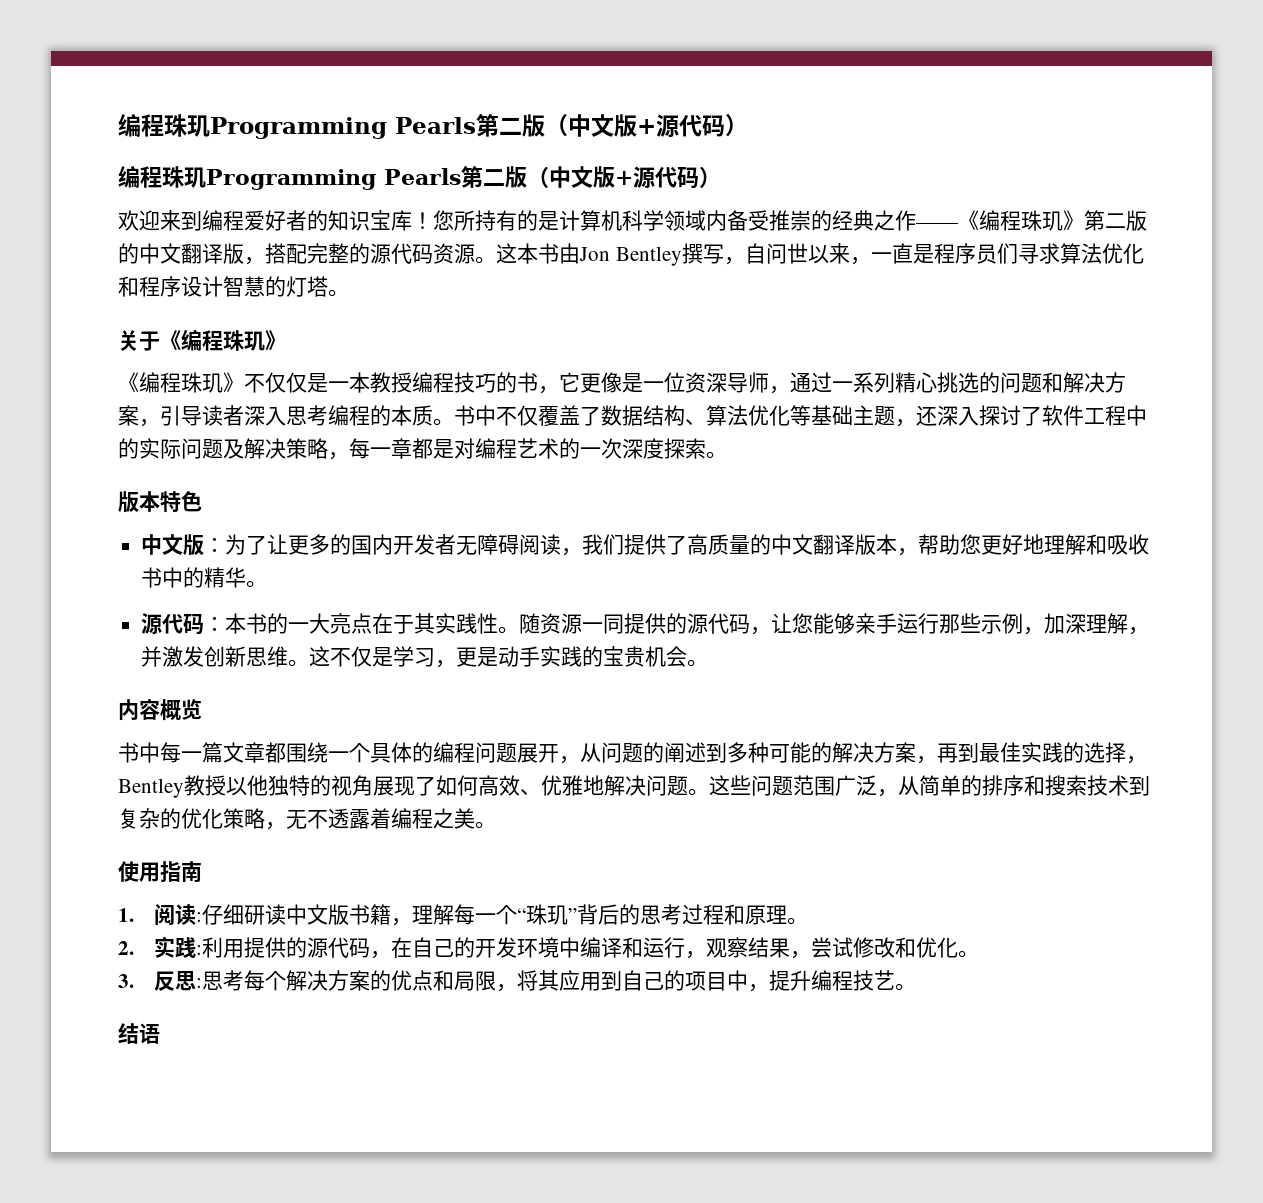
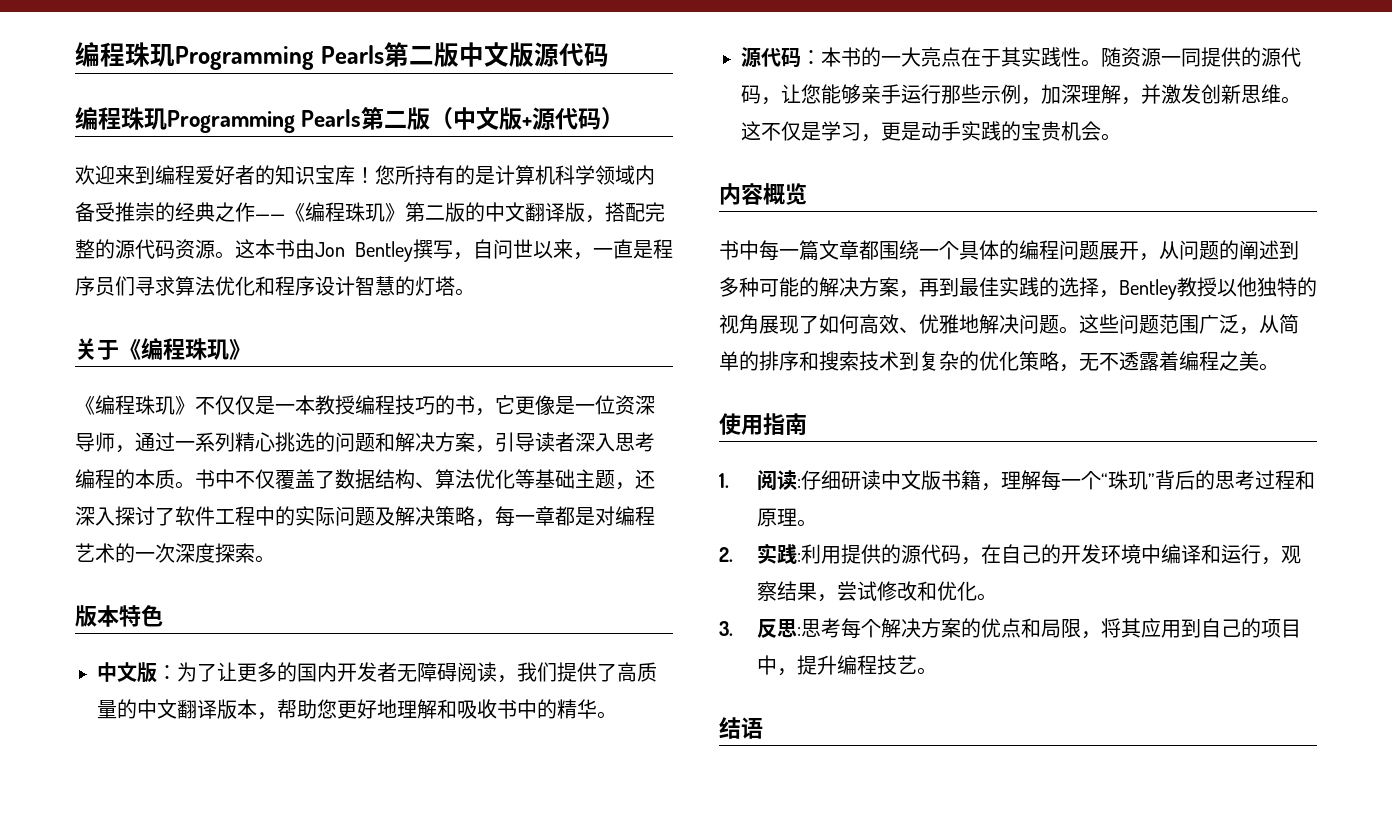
[118,114,748,139] 编程珠玑Programming Pearls第二版（中文版+源代码） -> [75,42,609,70] 编程珠玑Programming Pearls第二版中文版源代码

